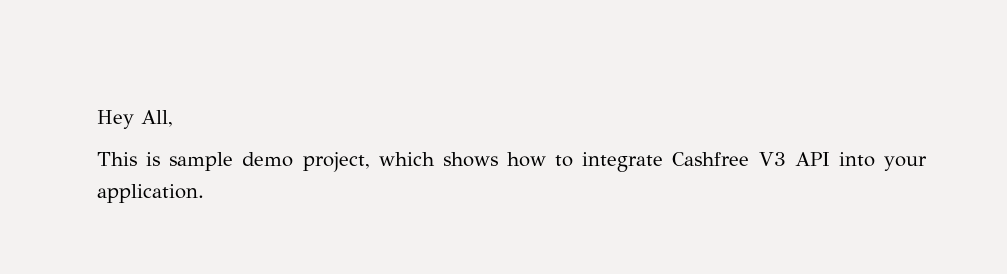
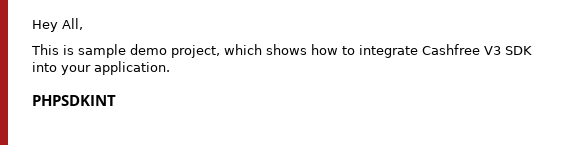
[794,152,830,166] API -> [505,46,532,55] SDK
(204, 193) none -> [32,95,116,106] // PHPSDKINT

